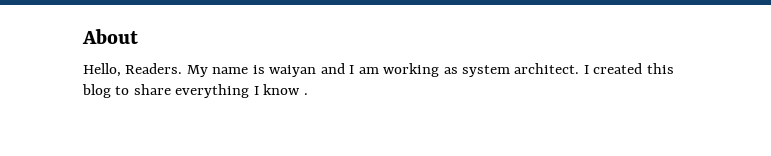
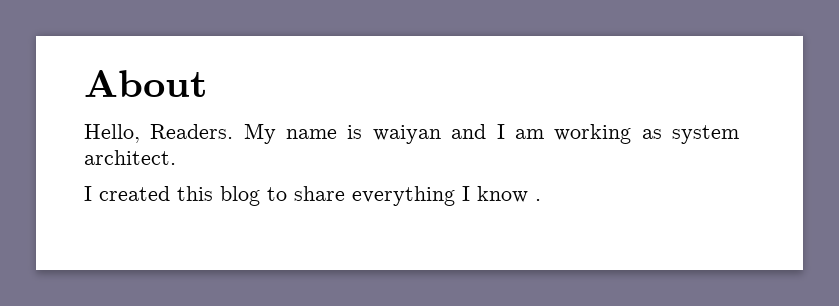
(580, 68) none -> (176, 157) //

